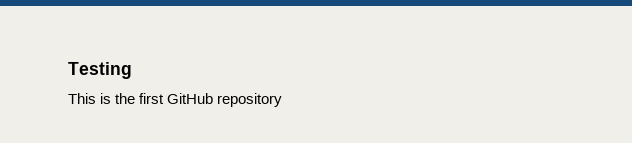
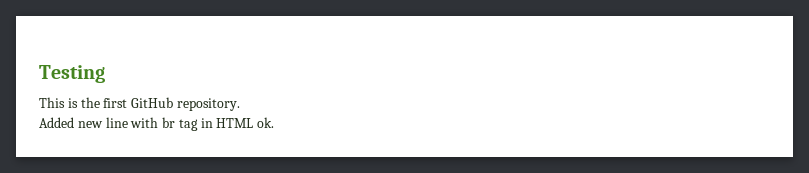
[217,93,283,107] repository -> [176,98,240,111] [39,117,275,131] repository. // Added new line with br tag in HTML ok.

